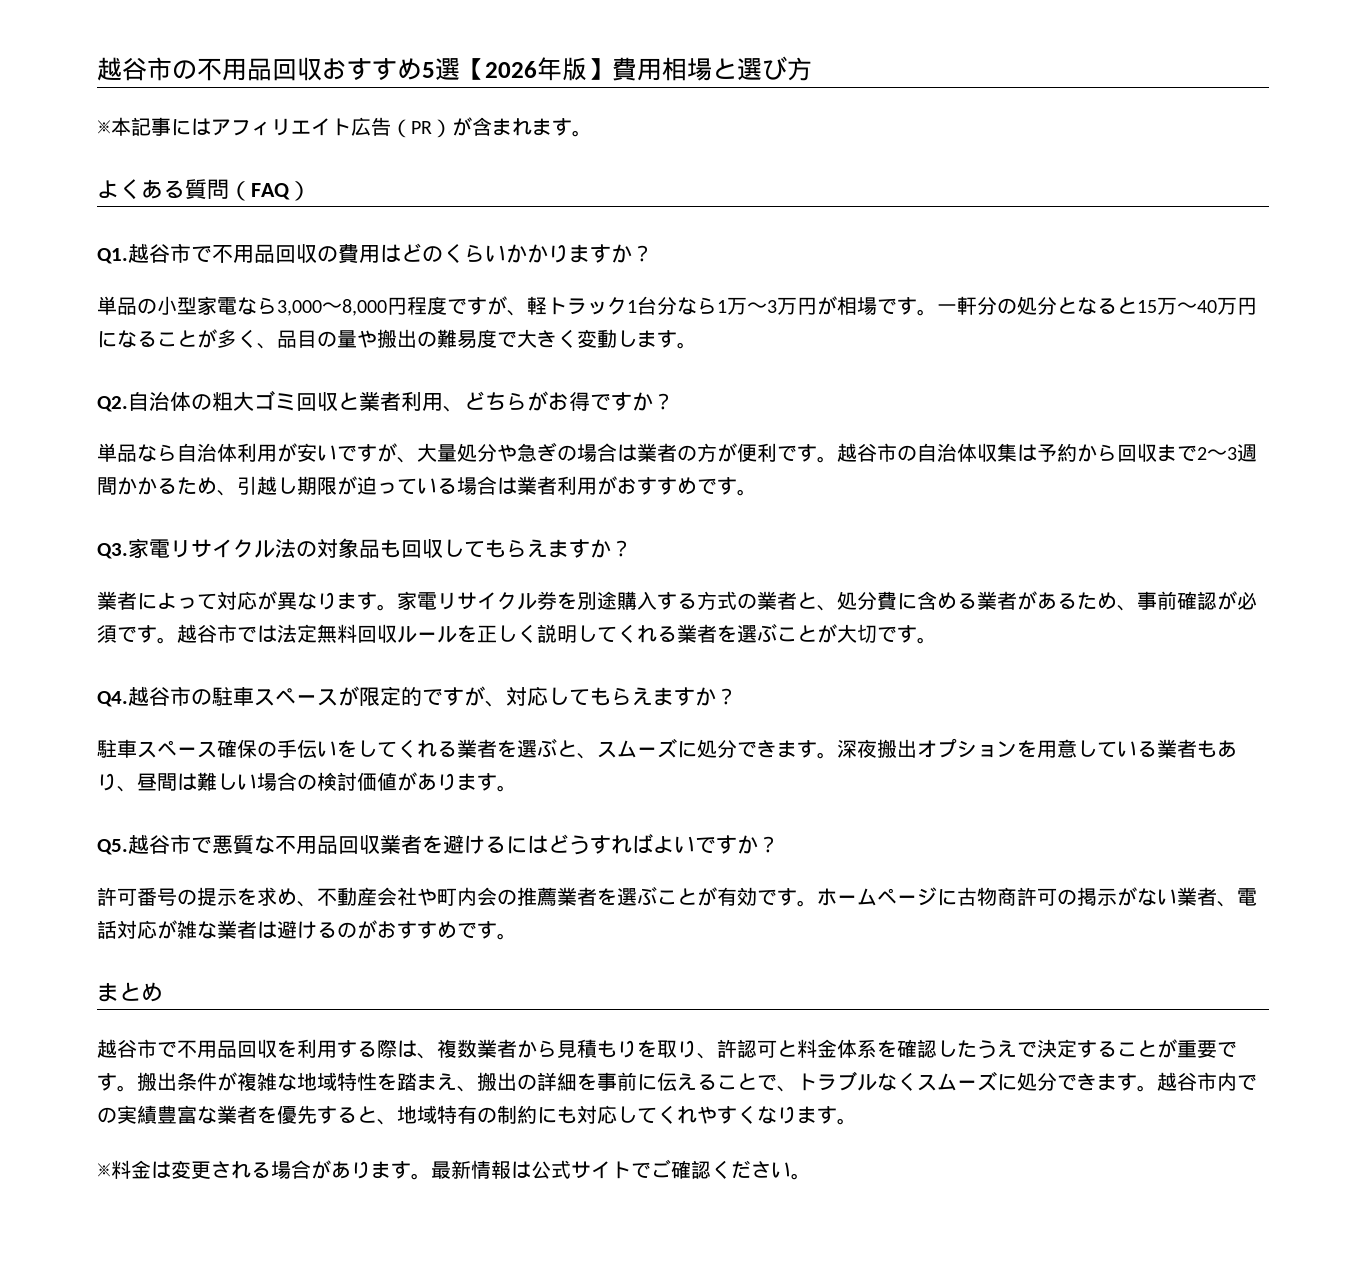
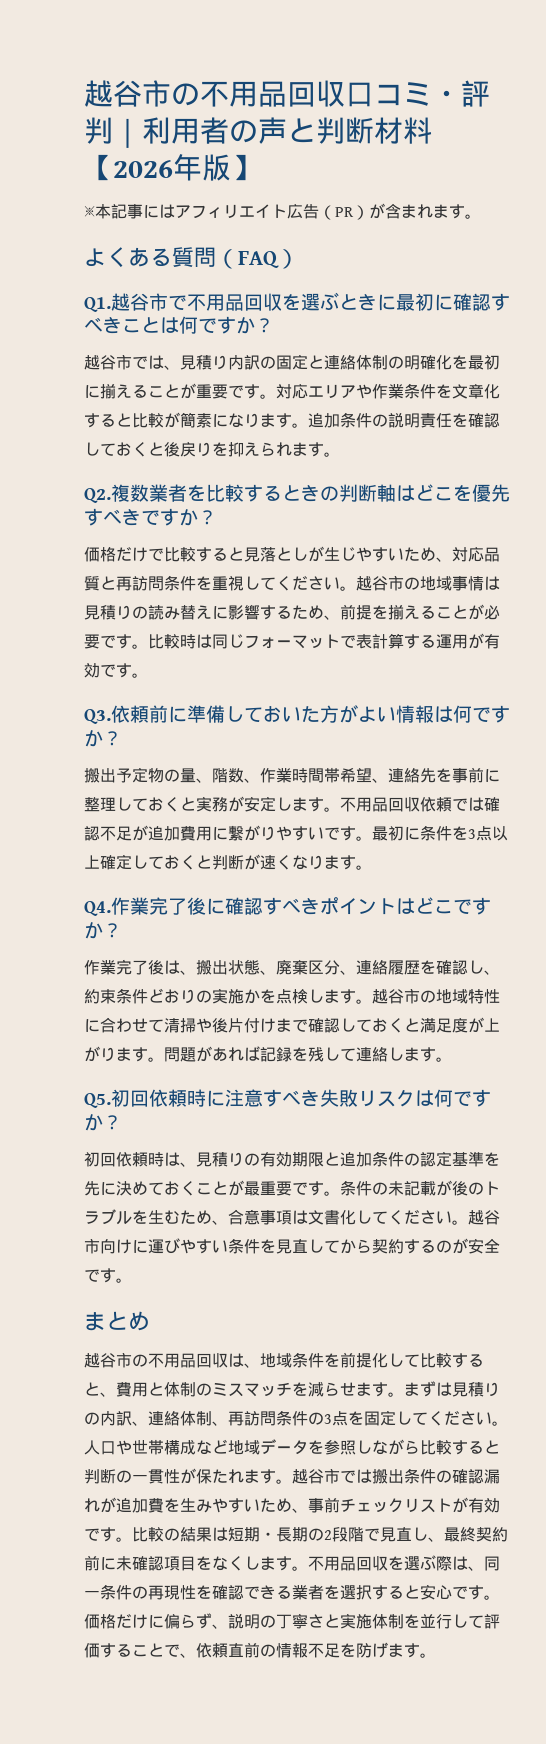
[97,57,460,81] 越谷市の不用品回収おすすめ5選 -> [84,80,490,107] [84,117,432,148] 越谷市の不用品回収口コミ・評判｜利用者の声と判断材料
[612,56,812,81] 費用相場と選び方 -> (260, 167) none
[317,243,653,264] [97,296,1257,316] [97,329,697,349] [97,390,674,412] [97,442,1257,463] [97,476,757,496] [97,538,632,559] [97,591,1257,611] [97,623,937,644] [97,686,737,707] [97,738,1237,759] [97,772,517,792] [97,834,779,855] [97,886,1257,907] [97,920,457,939] の費用はどのくらいかかりますか？ // 単品の小型家電なら3,000〜8,000円程度ですが、軽トラック1台分なら1万〜3万円が相場です。一軒分の処分となると15万〜40万円になることが多く、品目の量や搬出の難易度で大きく変動します。 // Q2.自治体の粗大ゴミ回収と業者利用、どちらがお得ですか？ // 単品なら自治体利用が安いですが、大量処分や急ぎの場合は業者の方が便利です。越谷市の自治体収集は予約から回収まで2〜3週間かかるため、引越し期限が迫っている場合は業者利用がおすすめです。 // Q3.家電リサイクル法の対象品も回収してもらえますか？ // 業者によって対応が異なります。家電リサイクル券を別途購入する方式の業者と、処分費に含める業者があるため、事前確認が必須です。越谷市では法定無料回収ルールを正しく説明してくれる業者を選ぶことが大切です。 // Q4.越谷市の駐車スペースが限定的ですが、対応してもらえますか？ // 駐車スペース確保の手伝いをしてくれる業者を選ぶと、スムーズに処分できます。深夜搬出オプションを用意している業者もあり、昼間は難しい場合の検討価値があります。 // Q5.越谷市で悪質な不用品回収業者を避けるにはどうすればよいですか？ // 許可番号の提示を求め、不動産会社や町内会の推薦業者を選ぶことが有効です。ホームページに古物商許可の掲示がない業者、電話対応が雑な業者は避けるのがおすすめ -> [282,292,510,311] [84,316,274,334] [84,354,500,370] [84,383,500,399] [84,412,500,428] [84,442,340,457] [84,484,510,503] [84,508,217,526] [84,546,500,562] [84,575,500,591] [84,604,500,620] [84,633,500,649] [84,663,148,678] [84,705,510,724] [84,730,122,747] [84,767,500,783] [84,796,500,812] [84,825,508,841] [84,854,372,870] [84,897,491,916] [84,922,122,939] [84,959,500,975] [84,988,500,1004] [84,1017,500,1033] [84,1046,452,1062] [84,1089,491,1108] [84,1114,122,1131] [84,1151,500,1167] [84,1180,500,1196] [84,1209,500,1225] [84,1238,500,1254] を選ぶときに最初に確認すべきことは何ですか？ // 越谷市では、見積り内訳の固定と連絡体制の明確化を最初に揃えることが重要です。対応エリアや作業条件を文章化すると比較が簡素になります。追加条件の説明責任を確認しておくと後戻りを抑えられます。 // Q2.複数業者を比較するときの判断軸はどこを優先すべきですか？ // 価格だけで比較すると見落としが生じやすいため、対応品質と再訪問条件を重視してください。越谷市の地域事情は見積りの読み替えに影響するため、前提を揃えることが必要です。比較時は同じフォーマットで表計算する運用が有効です。 // Q3.依頼前に準備しておいた方がよい情報は何ですか？ // 搬出予定物の量、階数、作業時間帯希望、連絡先を事前に整理しておくと実務が安定します。不用品回収依頼では確認不足が追加費用に繋がりやすいです。最初に条件を3点以上確定しておくと判断が速くなります。 // Q4.作業完了後に確認すべきポイントはどこですか？ // 作業完了後は、搬出状態、廃棄区分、連絡履歴を確認し、約束条件どおりの実施かを点検します。越谷市の地域特性に合わせて清掃や後片付けまで確認しておくと満足度が上がります。問題があれば記録を残して連絡します。 // Q5.初回依頼時に注意すべき失敗リスクは何ですか？ // 初回依頼時は、見積りの有効期限と追加条件の認定基準を先に決めておくことが最重要です。条件の未記載が後のトラブルを生むため、合意事項は文書化してください。越谷市向けに運びやすい条件を見直してから契約するのが安全
[157,1039,1237,1059] [97,1071,1257,1092] [97,1105,857,1125] [97,1159,791,1180] で不用品回収を利用する際は、複数業者から見積もりを取り、許認可と料金体系を確認したうえで決定することが重要です。搬出条件が複雑な地域特性を踏まえ、搬出の詳細を事前に伝えることで、トラブルなくスムーズに処分できます。越谷市内での実績豊富な業者を優先すると、地域特有の制約にも対応してくれやすくなります。 // ※料金は変更される場合があります。最新情報は公式サイトでご確認ください -> [132,1352,484,1368] [84,1381,500,1397] [84,1410,508,1426] [84,1439,500,1455] [84,1468,500,1484] [84,1497,500,1513] [84,1527,508,1542] [84,1555,500,1571] [84,1584,500,1600] [84,1613,500,1629] [84,1642,420,1658] の不用品回収は、地域条件を前提化して比較すると、費用と体制のミスマッチを減らせます。まずは見積りの内訳、連絡体制、再訪問条件の3点を固定してください。人口や世帯構成など地域データを参照しながら比較すると判断の一貫性が保たれます。越谷市では搬出条件の確認漏れが追加費を生みやすいため、事前チェックリストが有効です。比較の結果は短期・長期の2段階で見直し、最終契約前に未確認項目をなくします。不用品回収を選ぶ際は、同一条件の再現性を確認できる業者を選択すると安心です。価格だけに偏らず、説明の丁寧さと実施体制を並行して評価することで、依頼直前の情報不足を防げます

